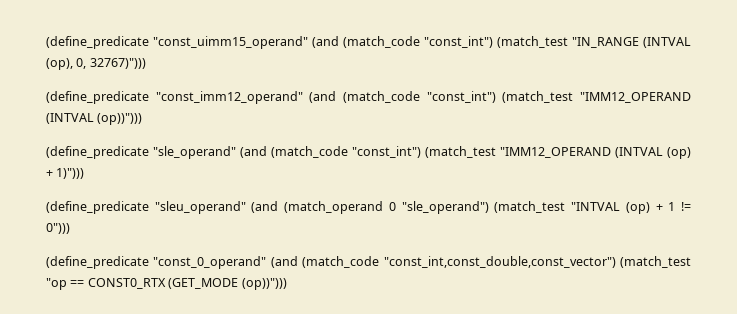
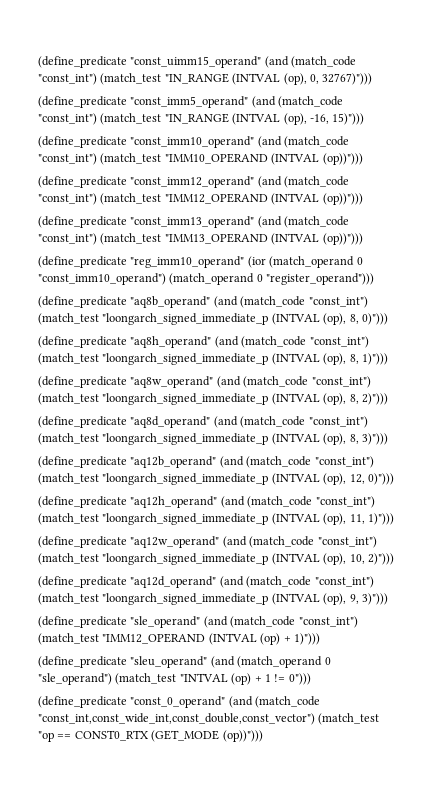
(146, 63) none -> [38,96,344,108] [38,113,365,125] [38,136,350,148] [38,153,363,165] // (define_predicate "const_imm5_operand" (and (match_code "const_int") (match_test "IN_RANGE (INTVAL (op), -16, 15)"))) // (define_predicate "const_imm10_operand" (and (match_code "const_int") (match_test "IMM10_OPERAND (INTVAL (op))")))
(143, 119) none -> [38,216,350,228] [38,233,363,245] [38,256,363,268] [38,273,375,285] [38,296,368,308] [38,313,388,325] [38,336,369,348] [38,353,388,365] [38,376,371,388] [38,393,388,405] [38,416,368,428] [38,433,388,445] [38,456,374,468] [38,473,394,485] [38,496,375,508] [38,513,394,525] [38,536,377,548] [38,553,394,565] [38,576,374,588] [38,593,388,605] // (define_predicate "const_imm13_operand" (and (match_code "const_int") (match_test "IMM13_OPERAND (INTVAL (op))"))) // (define_predicate "reg_imm10_operand" (ior (match_operand 0 "const_imm10_operand") (match_operand 0 "register_operand"))) // (define_predicate "aq8b_operand" (and (match_code "const_int") (match_test "loongarch_signed_immediate_p (INTVAL (op), 8, 0)"))) // (define_predicate "aq8h_operand" (and (match_code "const_int") (match_test "loongarch_signed_immediate_p (INTVAL (op), 8, 1)"))) // (define_predicate "aq8w_operand" (and (match_code "const_int") (match_test "loongarch_signed_immediate_p (INTVAL (op), 8, 2)"))) // (define_predicate "aq8d_operand" (and (match_code "const_int") (match_test "loongarch_signed_immediate_p (INTVAL (op), 8, 3)"))) // (define_predicate "aq12b_operand" (and (match_code "const_int") (match_test "loongarch_signed_immediate_p (INTVAL (op), 12, 0)"))) // (define_predicate "aq12h_operand" (and (match_code "const_int") (match_test "loongarch_signed_immediate_p (INTVAL (op), 11, 1)"))) // (define_predicate "aq12w_operand" (and (match_code "const_int") (match_test "loongarch_signed_immediate_p (INTVAL (op), 10, 2)"))) // (define_predicate "aq12d_operand" (and (match_code "const_int") (match_test "loongarch_signed_immediate_p (INTVAL (op), 9, 3)")))
[383,256,616,268] "const_int,const_double,const_vector") -> [38,713,315,725] "const_int,const_wide_int,const_double,const_vector")

